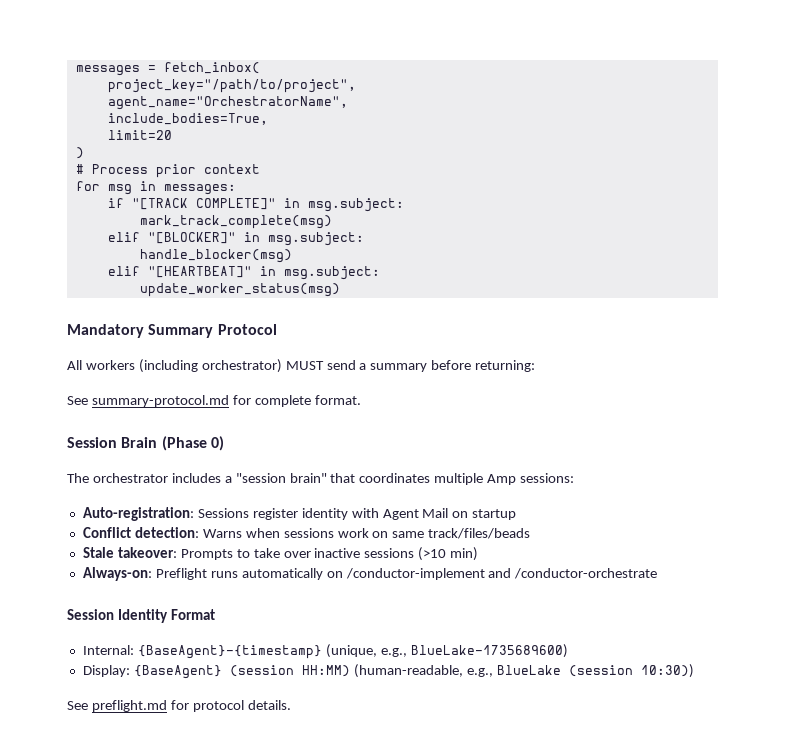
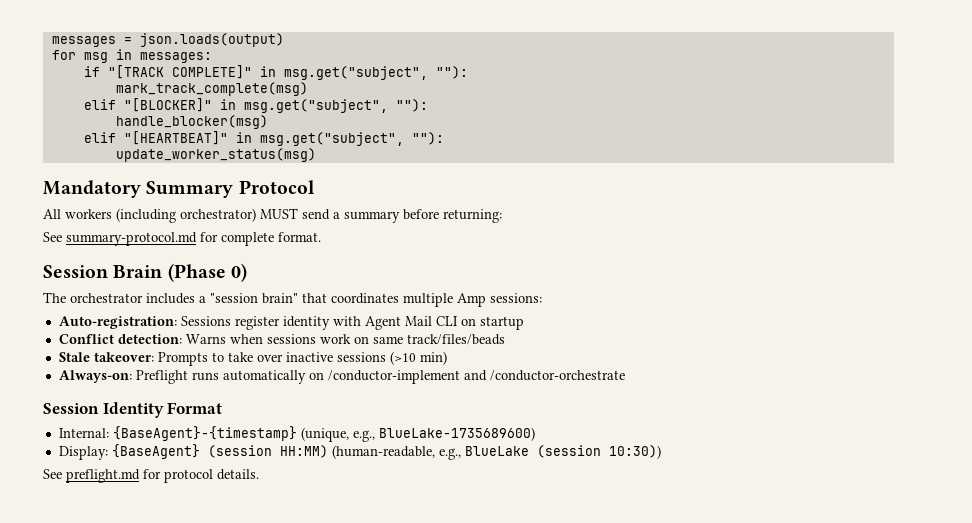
[163,62,260,74] [107,79,356,93] [107,96,348,110] [107,113,268,125] [107,130,172,140] [75,147,84,159] [75,164,260,178] fetch_inbox( // project_key="/path/to/project", // agent_name="OrchestratorName", // include_bodies=True, // limit=20 // ) // # Process prior context -> [139,33,284,47] json.loads(output)
[307,198,404,212] msg.subject: -> [283,66,468,80] msg.get("subject", ""):
[267,232,364,246] msg.subject: -> [243,99,428,113] msg.get("subject", ""):
[283,266,380,280] msg.subject: -> [259,132,444,146] msg.get("subject", ""):
(449, 513) none -> [435,316,458,326] CLI

